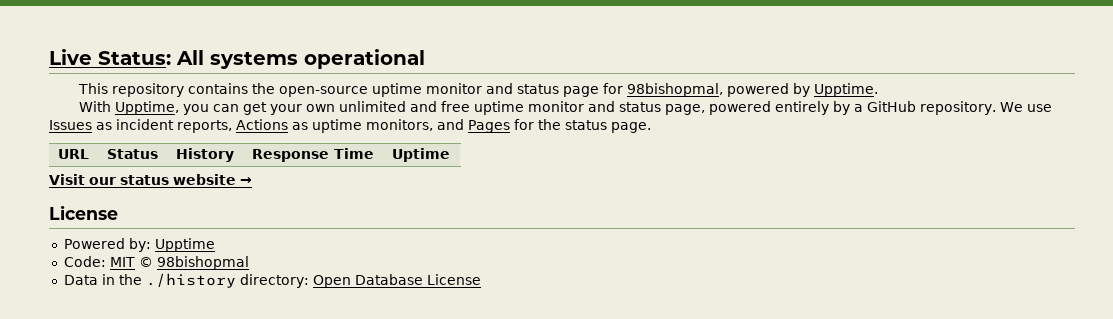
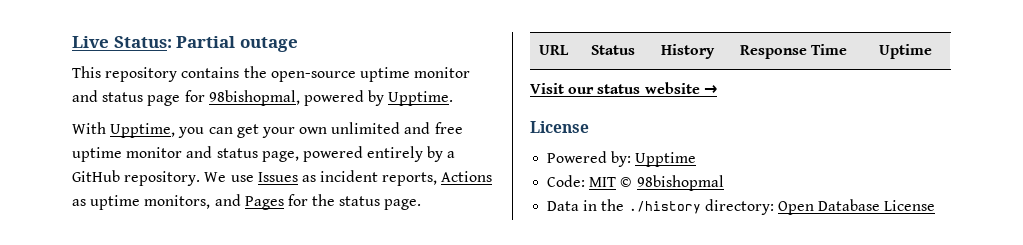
[176,49,425,69] All systems operational -> [176,36,298,52] Partial outage

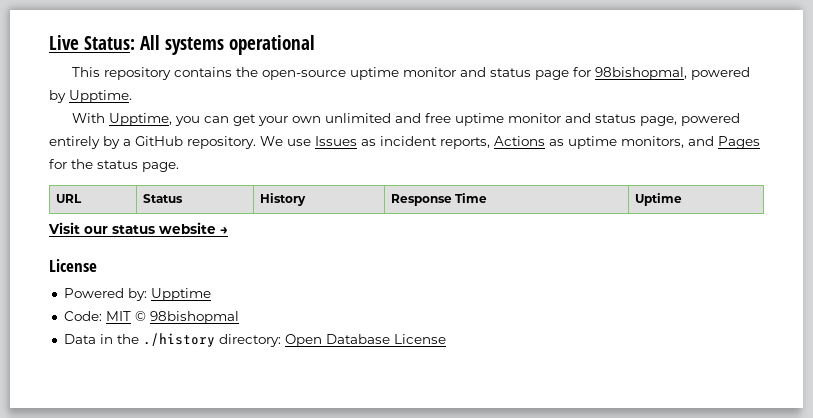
[176,36,298,52] Partial outage -> [140,35,315,55] All systems operational

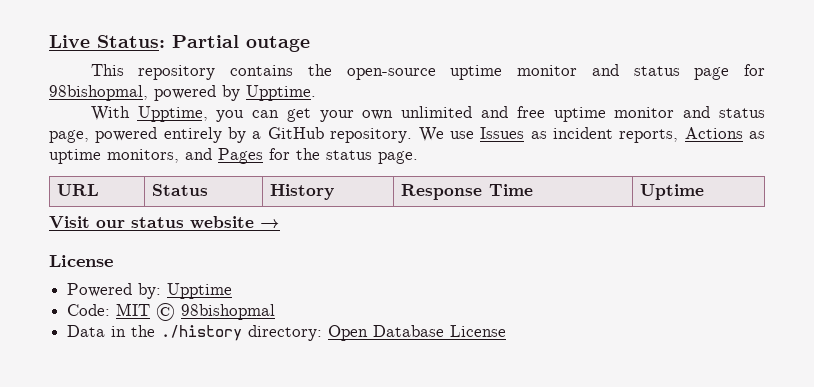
[140,35,315,55] All systems operational -> [172,35,310,52] Partial outage

